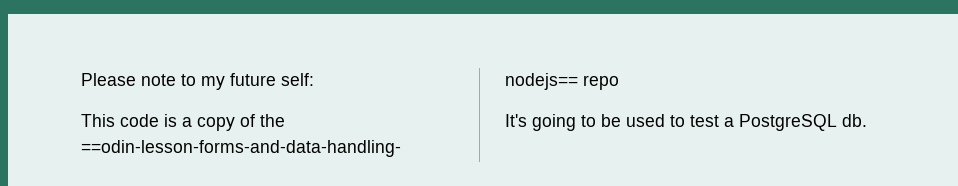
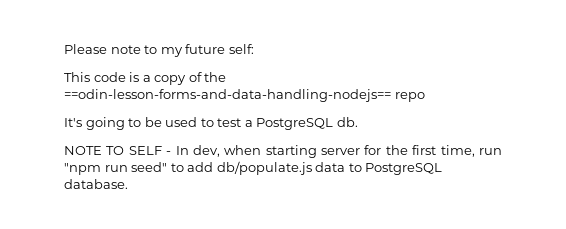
(867, 120) none -> [64,145,502,158] [64,161,443,175] [64,179,128,189] // NOTE TO SELF - In dev, when starting server for the first time, run "npm run seed" to add db/populate.js data to PostgreSQL database.

